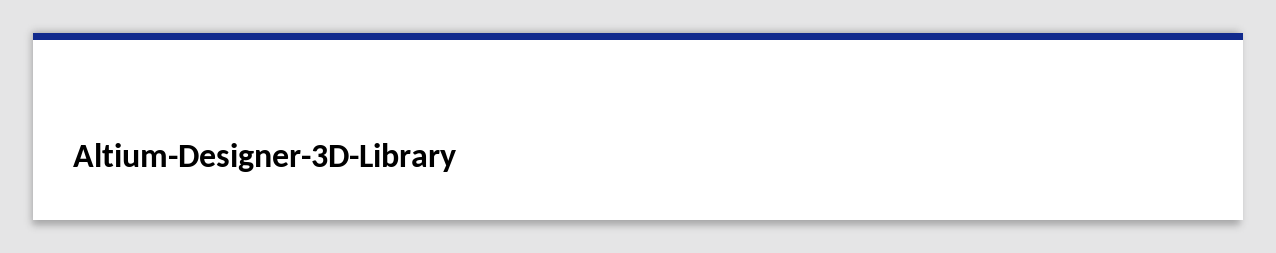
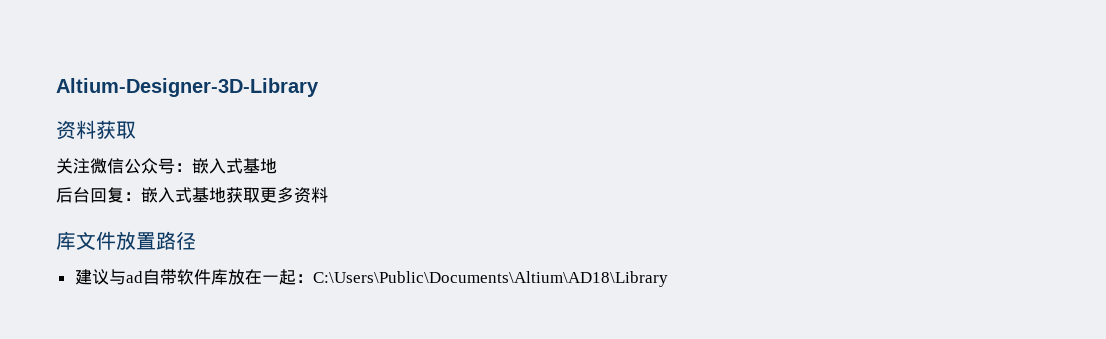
(456, 157) none -> [56,120,136,140] [56,158,277,174] [56,187,328,203] [56,231,196,250] [74,269,668,287] // 资料获取 // 关注微信公众号：嵌入式基地 // 后台回复：嵌入式基地获取更多资料 // 库文件放置路径 // 建议与ad自带软件库放在一起：C:\Users\Public\Documents\Altium\AD18\Library

